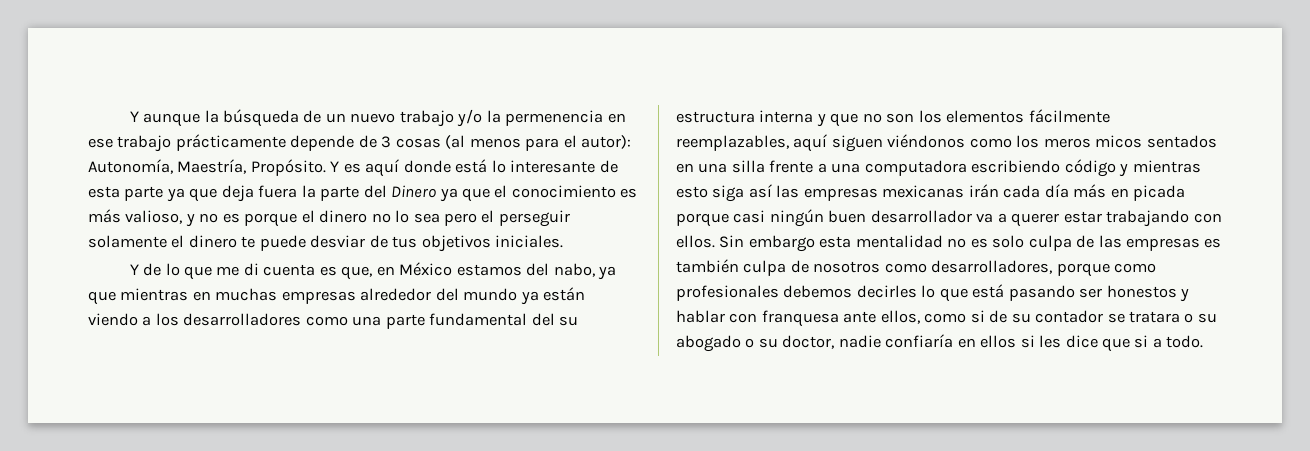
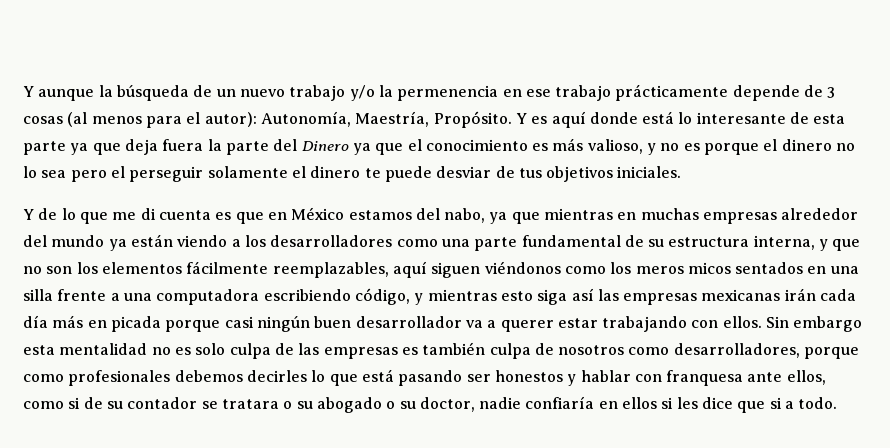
[341,266,373,280] que, -> [235,212,264,224] que
[531,313,555,326] del -> [624,235,644,247] de
[759,110,814,123] interna -> [753,235,815,250] interna,
[1064,159,1116,177] código -> [354,288,410,305] código,

